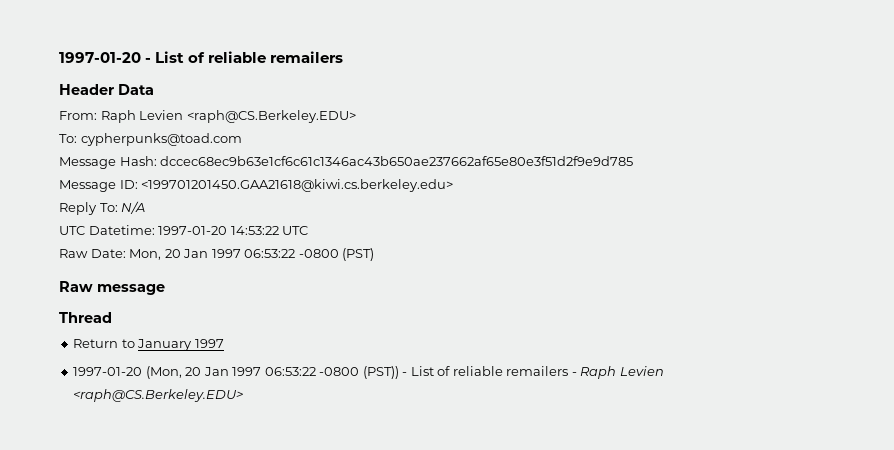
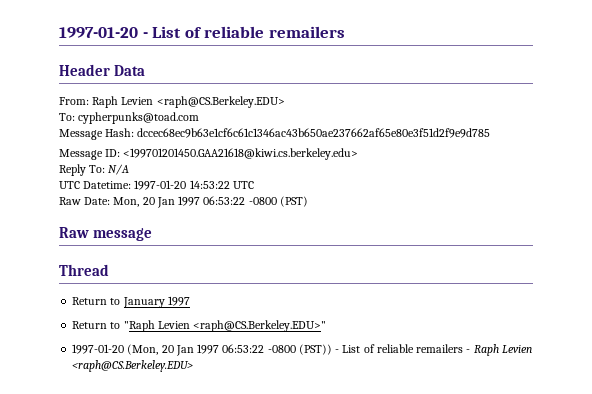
(224, 343) none -> [72,320,327,332] // Return to "Raph Levien <raph@CS.Berkeley.EDU>"

